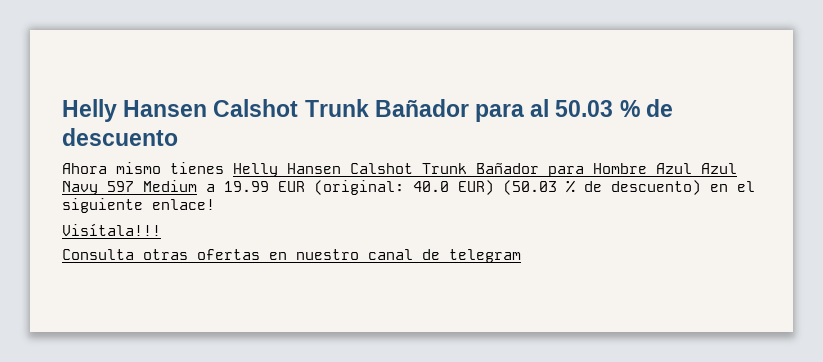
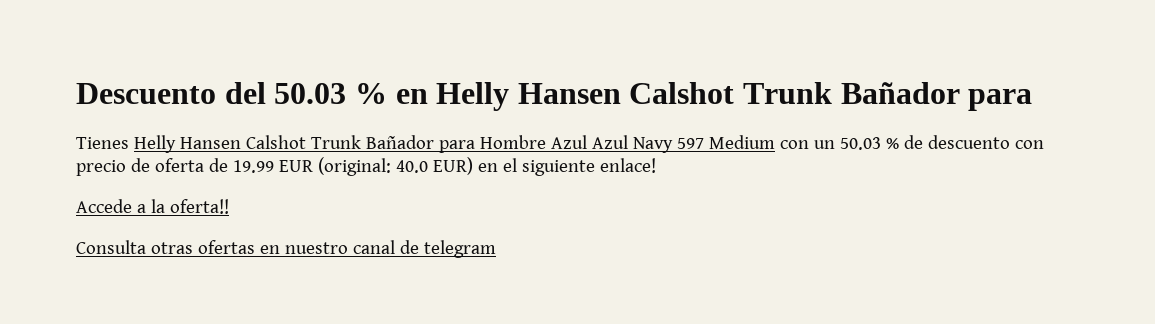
[62,99,673,122] [62,128,178,146] [62,162,224,174] Helly Hansen Calshot Trunk Bañador para al 50.03 % de descuento // Ahora mismo tienes -> [76,82,1033,111] [76,137,129,149] Descuento del 50.03 % en Helly Hansen Calshot Trunk Bañador para // Tienes
[206,184,215,192] a -> [779,135,1044,150] [76,158,228,176] con un 50.03 % de descuento con precio de oferta de
[503,180,701,195] (50.03 % de descuento) -> (473, 166) none
[62,223,161,236] Visítala!!! -> [76,199,229,214] Accede a la oferta!!

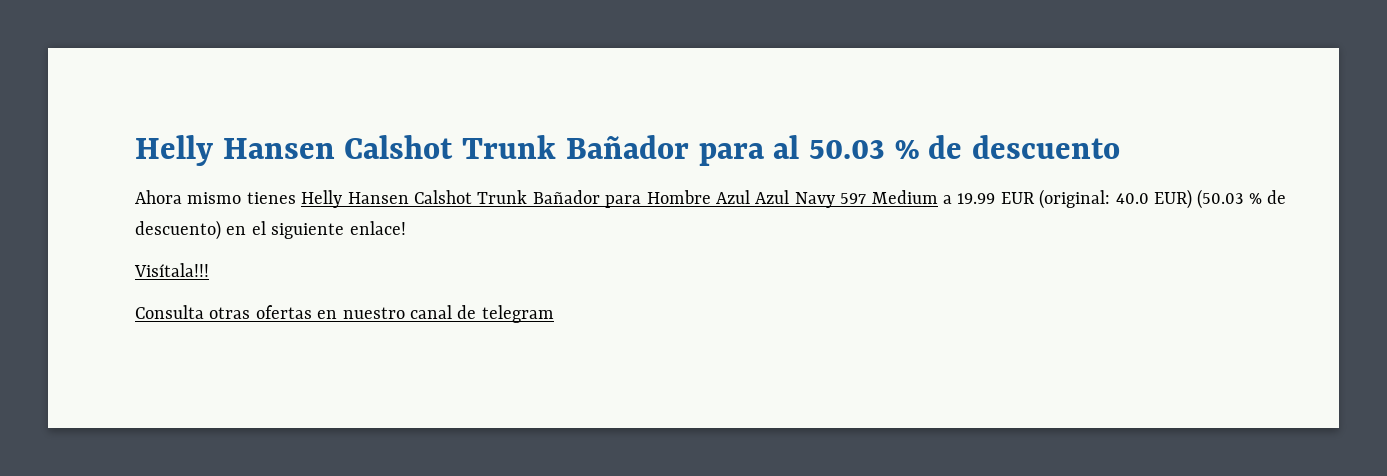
[76,82,1033,111] [76,137,129,149] Descuento del 50.03 % en Helly Hansen Calshot Trunk Bañador para // Tienes -> [135,135,1121,166] [135,190,296,204] Helly Hansen Calshot Trunk Bañador para al 50.03 % de descuento // Ahora mismo tienes
[779,135,1044,150] [76,158,228,176] con un 50.03 % de descuento con precio de oferta de -> [942,195,952,204] a
(473, 166) none -> [1197,189,1287,209] [135,220,221,240] (50.03 % de descuento)
[76,199,229,214] Accede a la oferta!! -> [134,263,209,277] Visítala!!!

